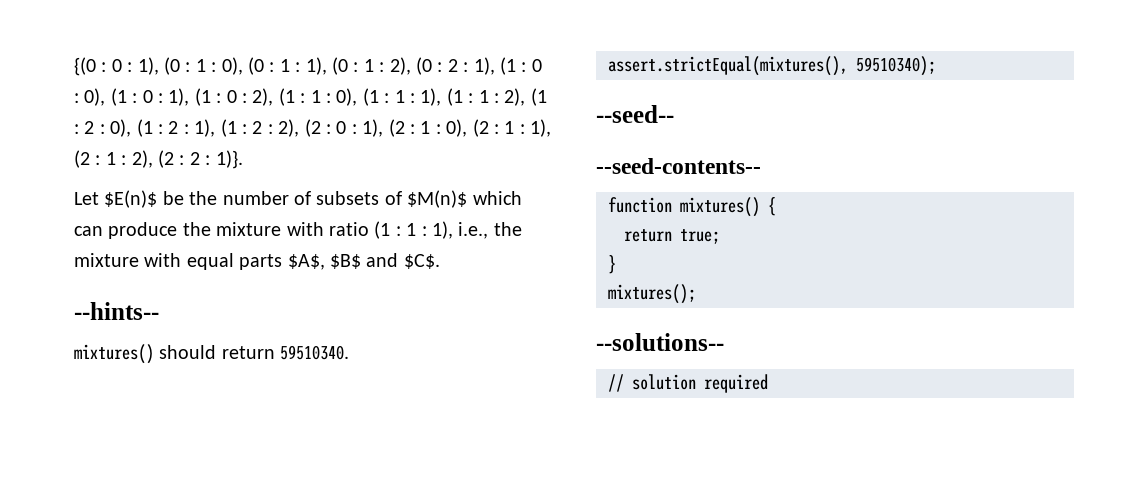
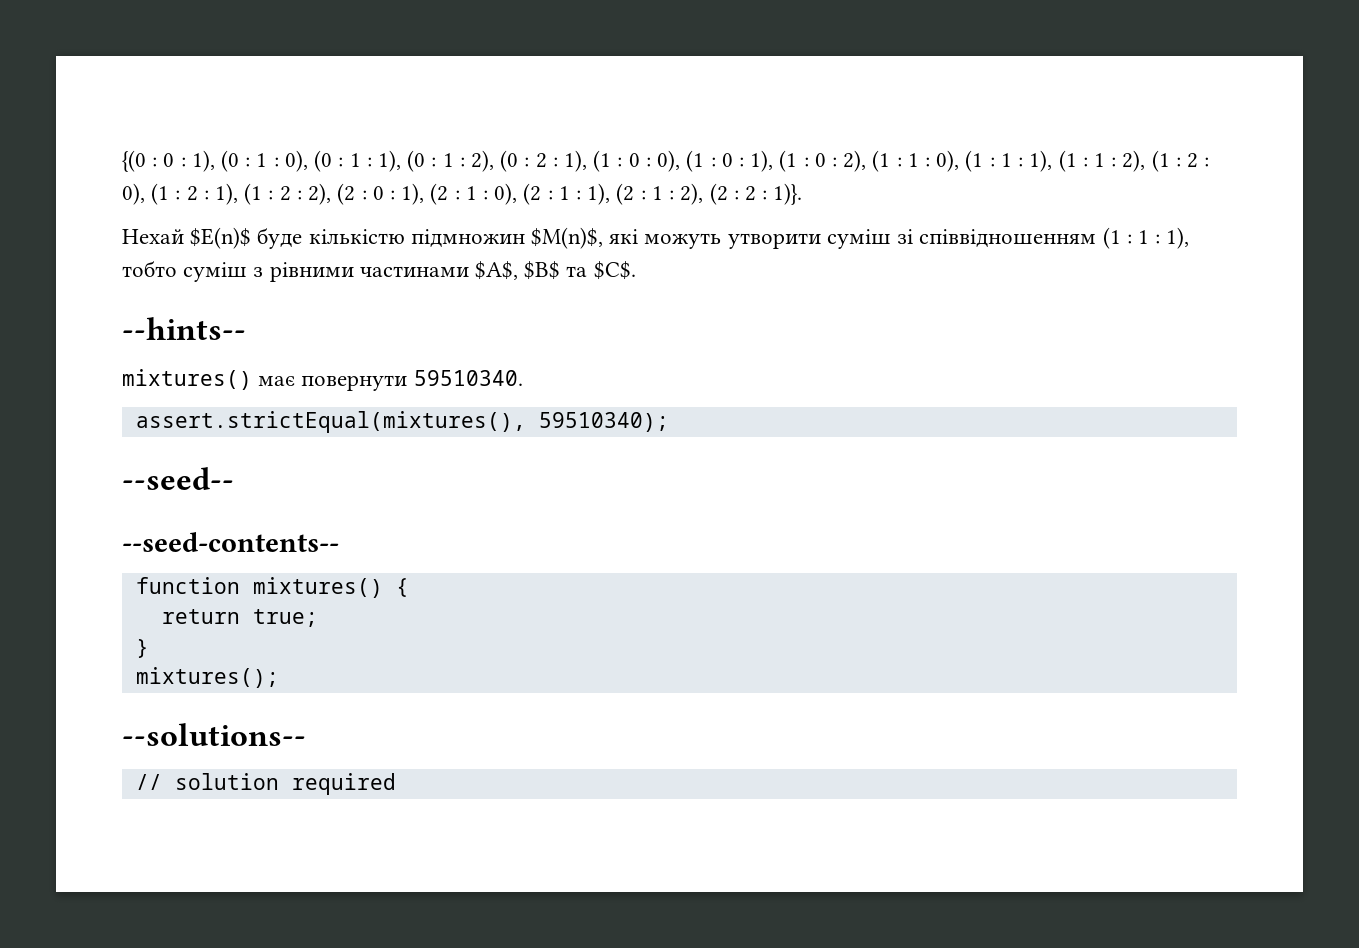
[74,190,522,208] [74,221,522,239] [74,253,283,270] Let $E(n)$ be the number of subsets of $M(n)$ which can produce the mixture with ratio (1 : 1 : 1), i.e., the mixture with equal parts -> [122,227,1190,249] [122,260,469,282] Нехай $E(n)$ буде кількістю підмножин $M(n)$, які можуть утворити суміш зі співвідношенням (1 : 1 : 1), тобто суміш з рівними частинами
[366,253,399,267] and -> [566,266,588,277] та
[159,345,275,359] should return -> [258,375,408,391] має повернути

